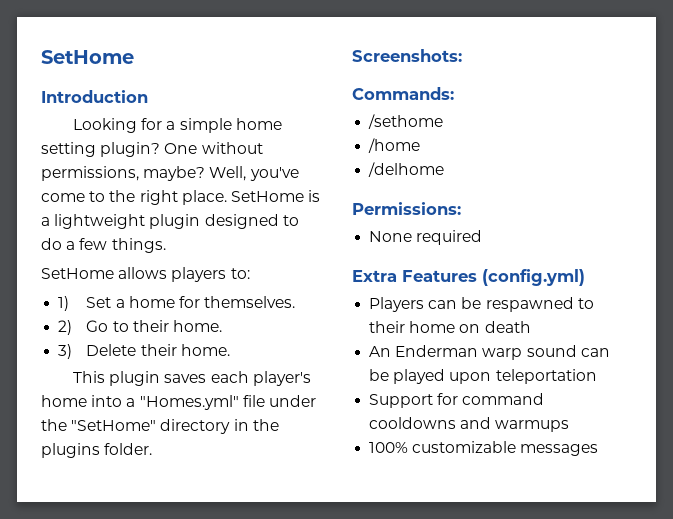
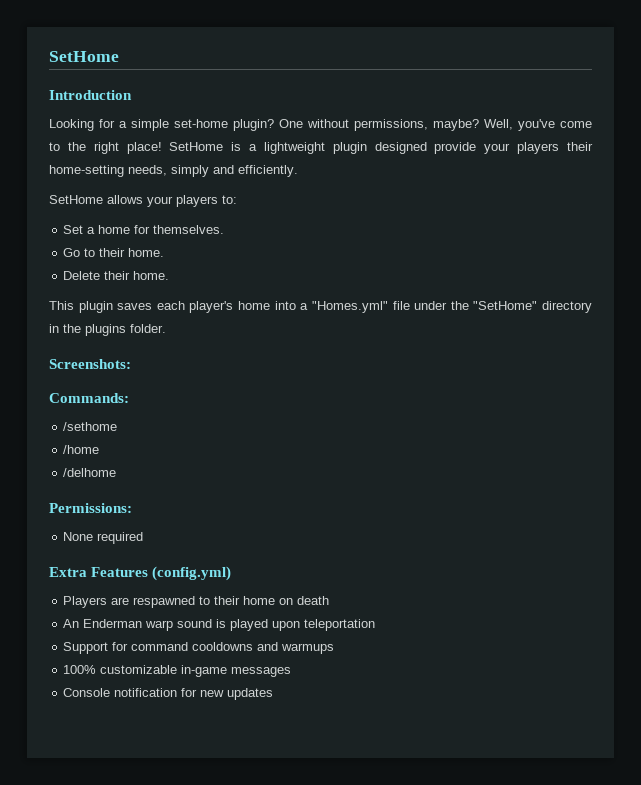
[235,118,282,130] [41,142,96,157] home setting -> [174,119,228,128] set-home
[181,190,227,205] place. -> [126,142,162,154] place!
[282,215,299,226] [41,238,166,253] to do a few things. -> [434,142,594,154] [49,165,298,177] provide your players their home-setting needs, simply and efficiently.
(168, 273) none -> [147,196,173,207] your
[58,296,70,311] 1) -> (237, 199) none
[58,320,73,335] 2) -> (225, 229) none
[58,344,73,359] 3) -> (165, 252) none
[428,297,482,309] can be -> [111,597,130,605] are
[580,348,610,357] [369,369,390,381] can be -> [216,619,227,628] is
(517, 447) none -> [181,665,228,677] in-game
(599, 450) none -> [63,688,274,700] // Console notification for new updates

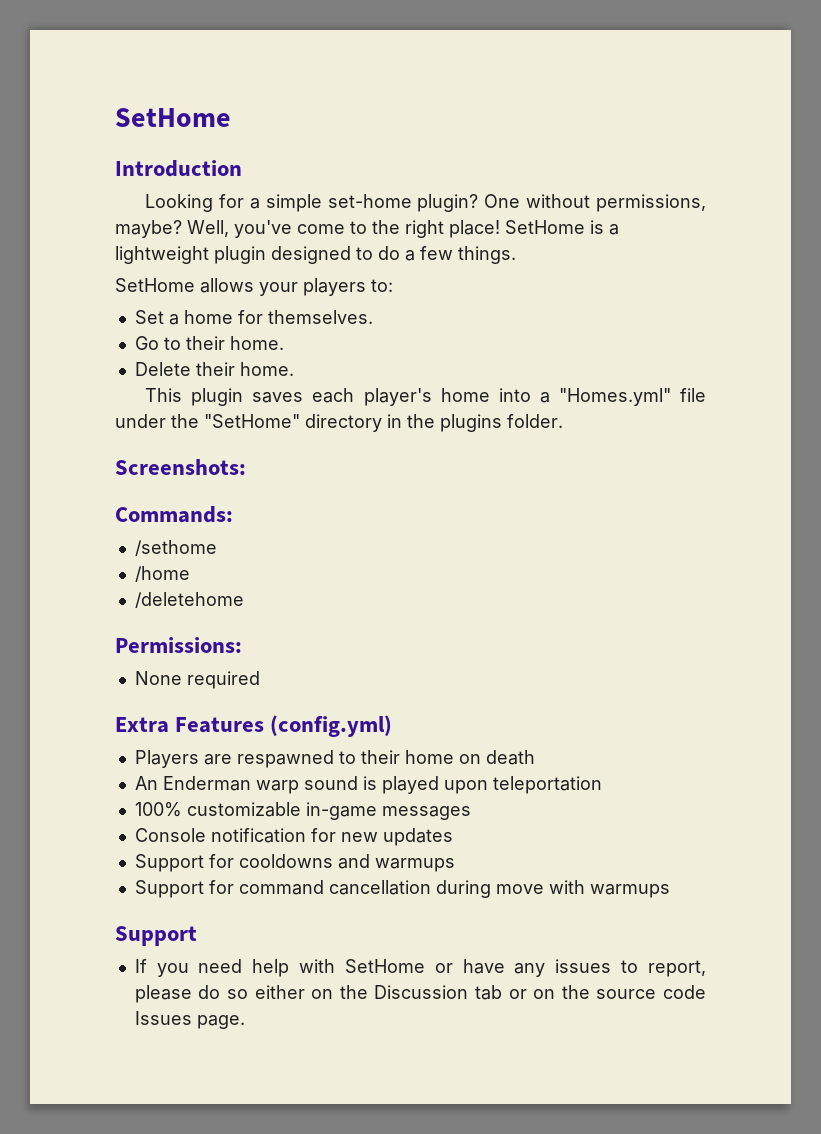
[434,142,594,154] [49,165,298,177] provide your players their home-setting needs, simply and efficiently. -> [356,246,516,264] to do a few things.
[63,468,117,477] /delhome -> [134,592,244,608] /deletehome
[63,642,335,654] // Support for command cooldowns and warmups -> (602, 785) none
(274, 694) none -> [134,854,455,872] [134,880,670,898] [115,926,197,946] [134,959,706,977] [134,985,707,1003] [134,1011,245,1029] // Support for cooldowns and warmups // Support for command cancellation during move with warmups // Support // If you need help with SetHome or have any issues to report, please do so either on the Discussion tab or on the source code Issues page.

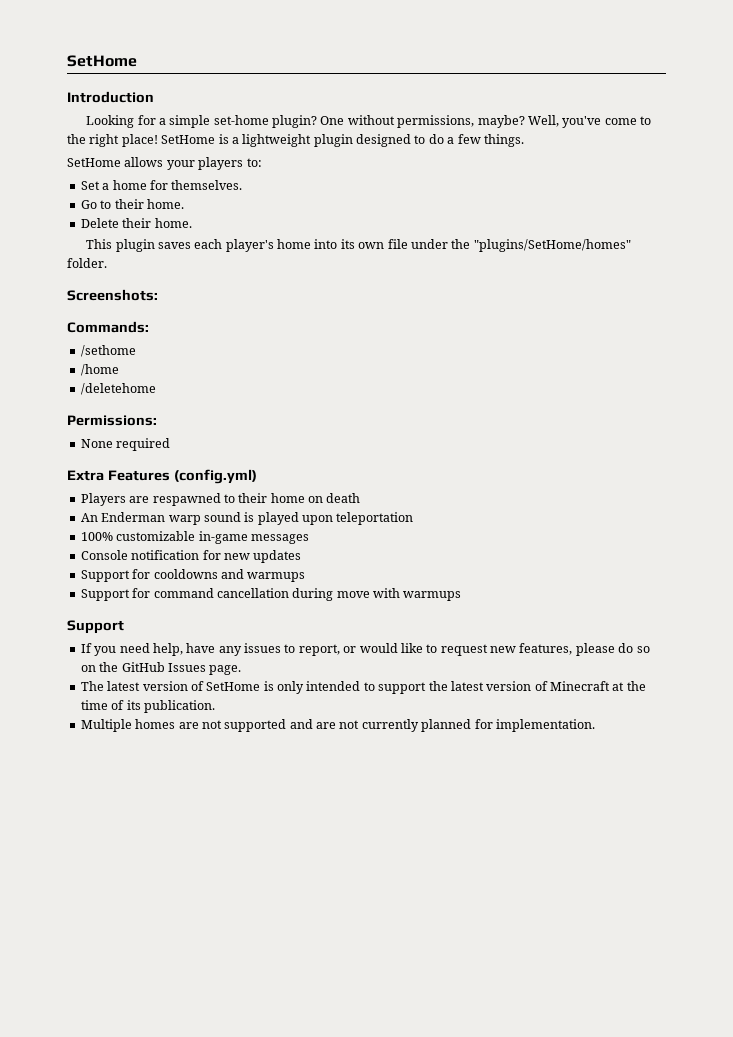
[539,388,671,406] a "Homes.yml" -> [340,239,385,249] its own
[204,414,502,432] "SetHome" directory in the plugins -> [473,239,631,252] "plugins/SetHome/homes"
[252,959,453,977] help with SetHome or -> [152,643,183,656] help,
(706, 968) none -> [343,643,573,656] or would like to request new features,
[254,985,707,1000] [134,1011,245,1029] either on the Discussion tab or on the source code Issues page. -> [80,662,242,675] [80,681,646,694] [80,700,215,713] [80,719,595,732] on the GitHub Issues page. // The latest version of SetHome is only intended to support the latest version of Minecraft at the time of its publication. // Multiple homes are not supported and are not currently planned for implementation.

